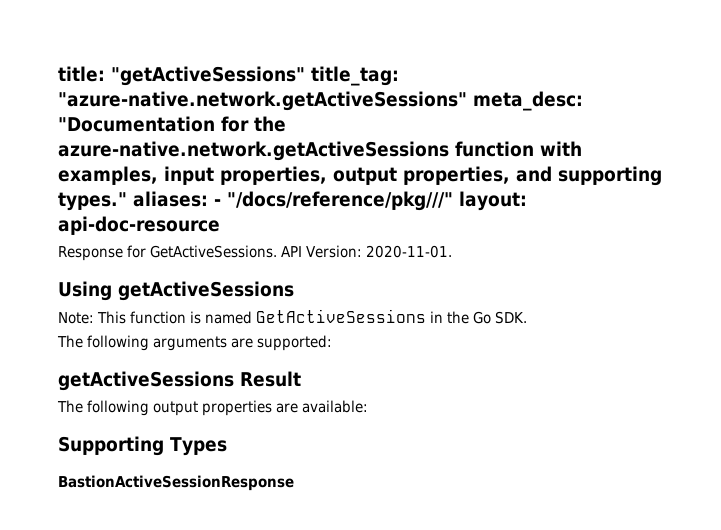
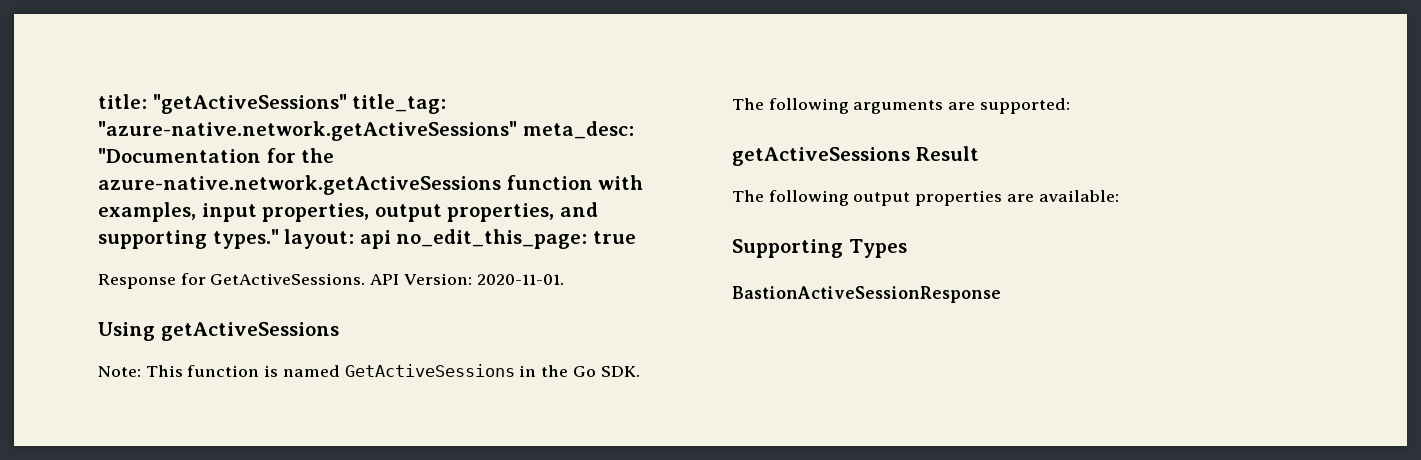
[133,191,527,211] [58,216,220,235] aliases: - "/docs/reference/pkg///" layout: api-doc-resource -> [284,229,636,249] layout: api no_edit_this_page: true

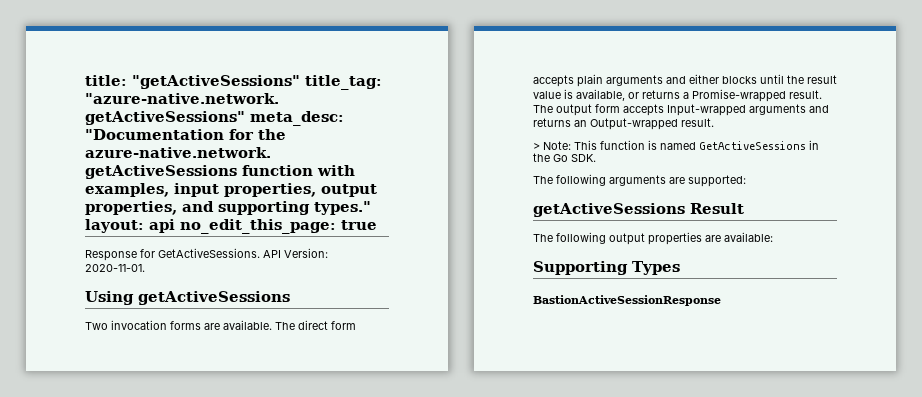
(339, 331) none -> [85,320,356,330] [533,74,837,87] [533,89,822,102] [533,104,829,116] [533,118,714,130] [533,143,540,150] Two invocation forms are available. The direct form accepts plain arguments and either blocks until the result value is available, or returns a Promise-wrapped result. The output form accepts Input-wrapped arguments and returns an Output-wrapped result. // >

